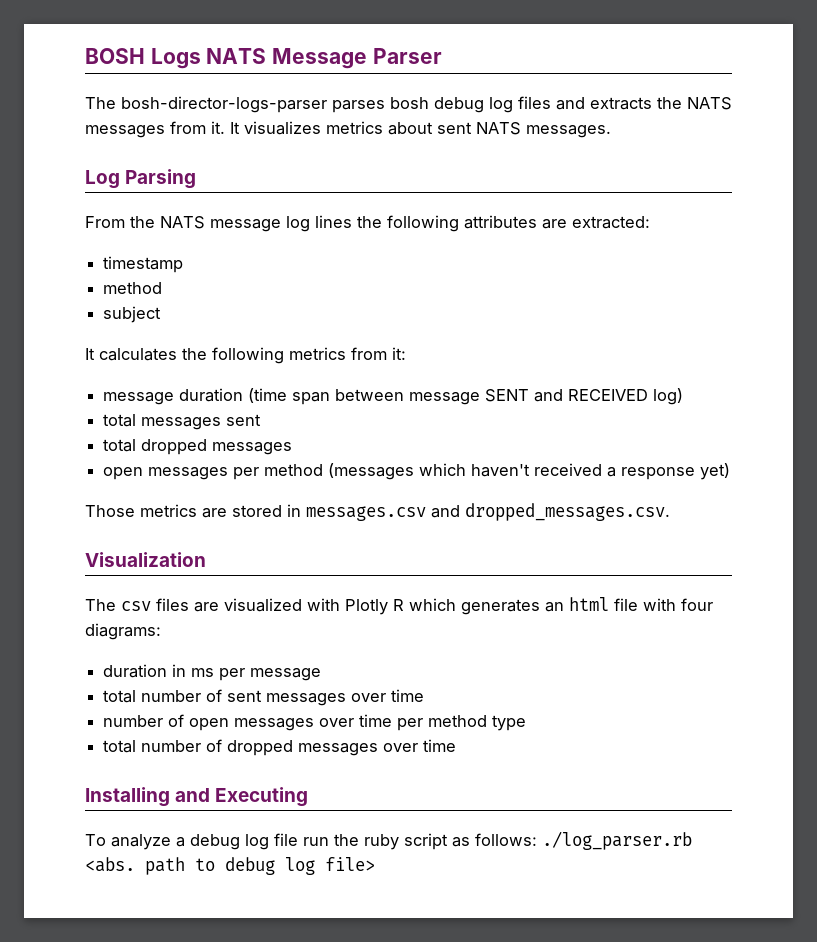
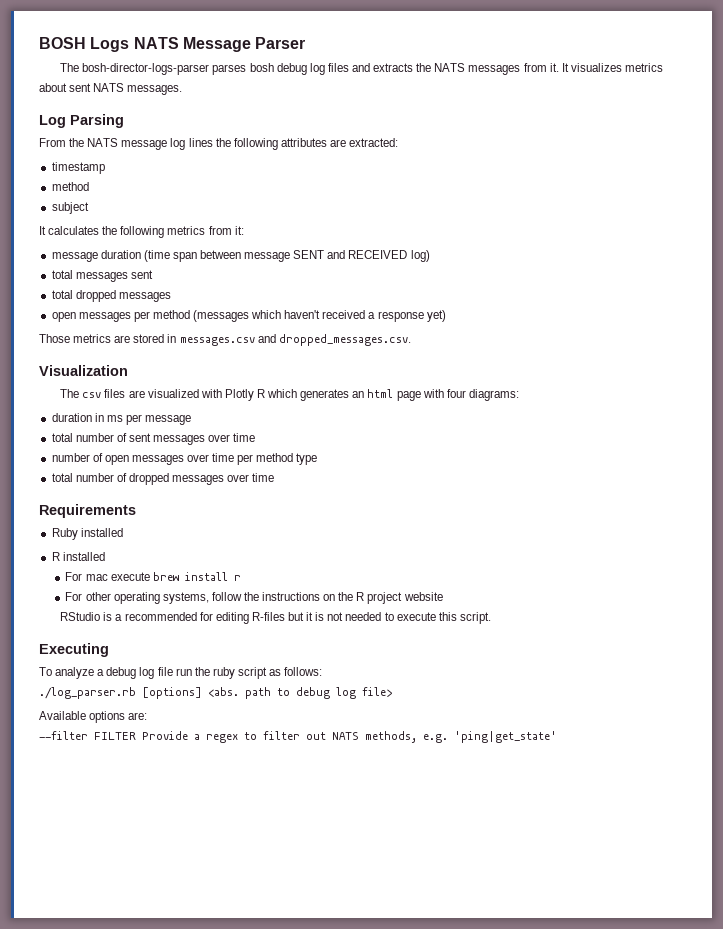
[614,598,638,611] file -> [396,391,421,401] page
[85,787,211,807] Installing and -> [39,504,136,518] [51,528,123,540] [51,552,105,561] [65,572,241,581] [65,592,443,604] [60,612,491,624] Requirements // Ruby installed // R installed // For mac execute brew install r // For other operating systems, follow the instructions on the R project website // RStudio is a recommended for editing R-files but it is not needed to execute this script. //
[542,831,692,850] ./log_parser.rb -> [39,687,202,699] // ./log_parser.rb [options]
(375, 864) none -> [39,711,148,723] [39,731,557,743] // Available options are: // --filter FILTER Provide a regex to filter out NATS methods, e.g. 'ping|get_state'

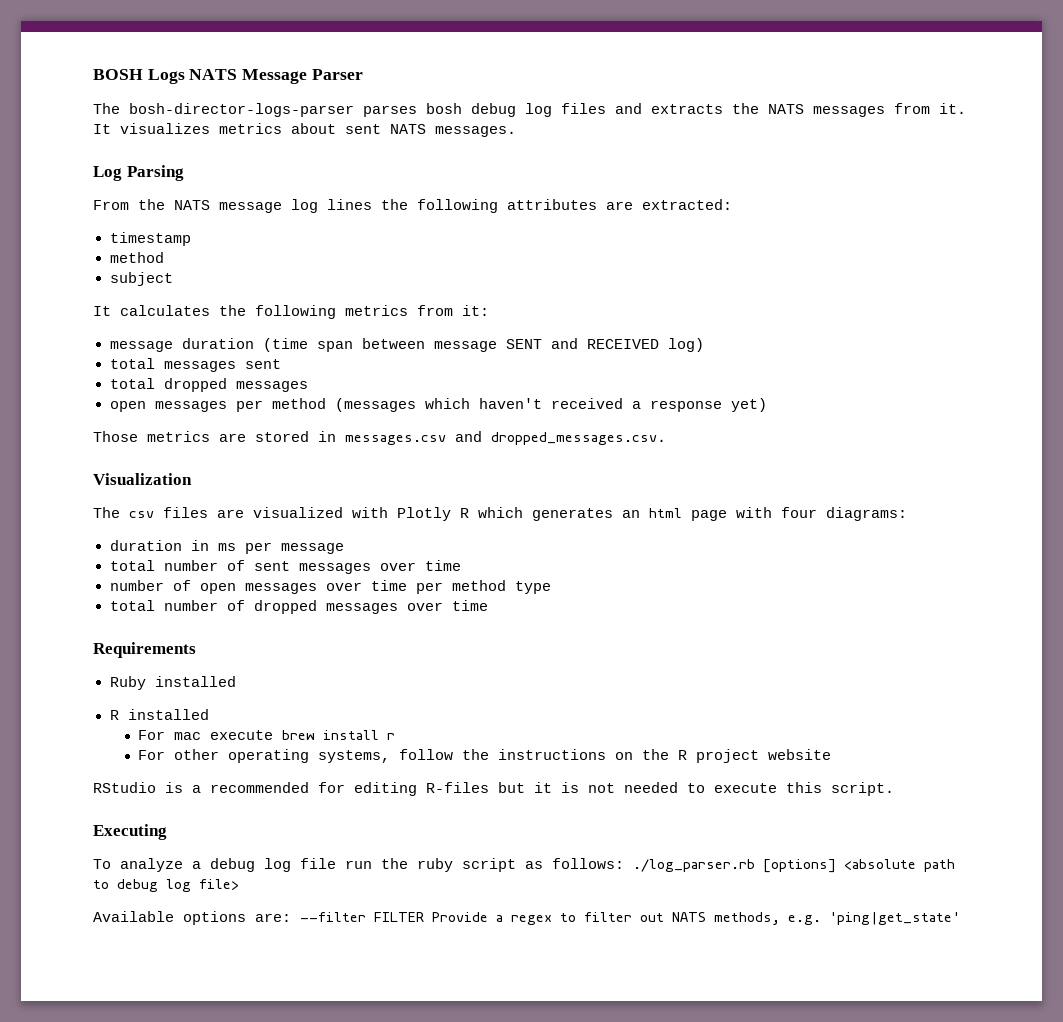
(323, 671) // -> (624, 863) none
[208,687,239,697] <abs. -> [844,859,916,870] <absolute
(148, 716) // -> (291, 917) none

